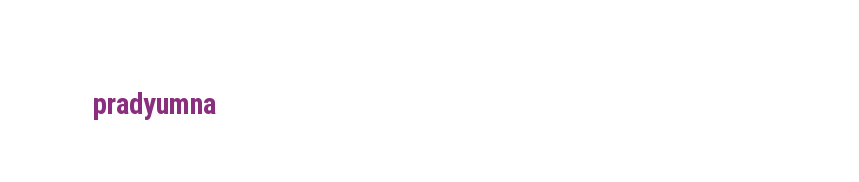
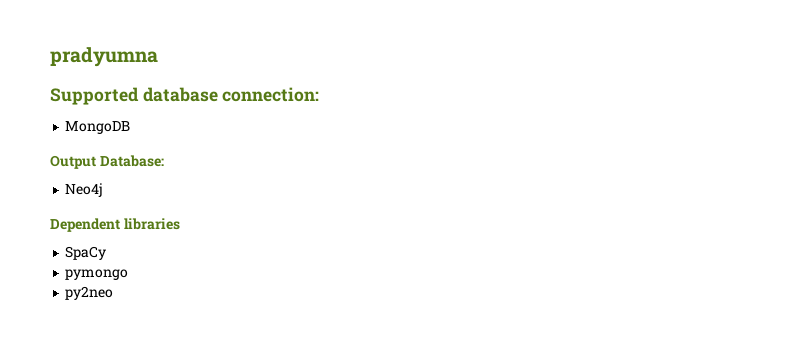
(216, 106) none -> [50,87,320,105] [65,121,131,134] [50,155,164,169] [65,183,104,197] [50,218,180,232] [65,246,107,260] [65,269,129,280] [65,286,114,300] // Supported database connection: // MongoDB // Output Database: // Neo4j // Dependent libraries // SpaCy // pymongo // py2neo

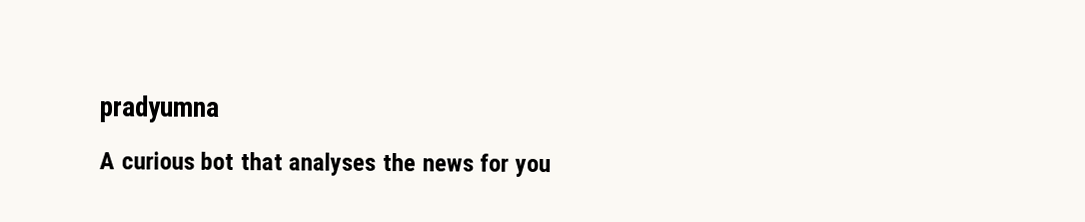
[50,87,320,105] [65,121,131,134] [50,155,164,169] [65,183,104,197] [50,218,180,232] [65,246,107,260] [65,269,129,280] [65,286,114,300] Supported database connection: // MongoDB // Output Database: // Neo4j // Dependent libraries // SpaCy // pymongo // py2neo -> [99,151,551,178] A curious bot that analyses the news for you

